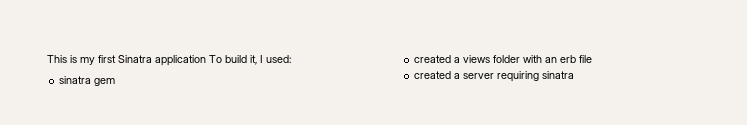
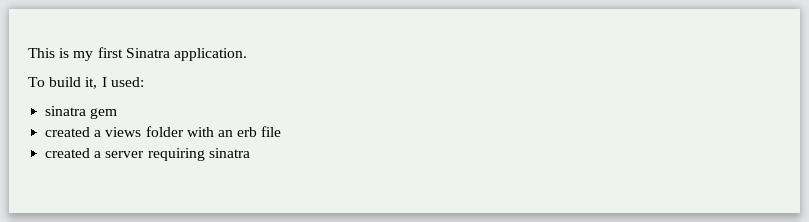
[155,55,206,66] application -> [173,48,247,61] application. //

